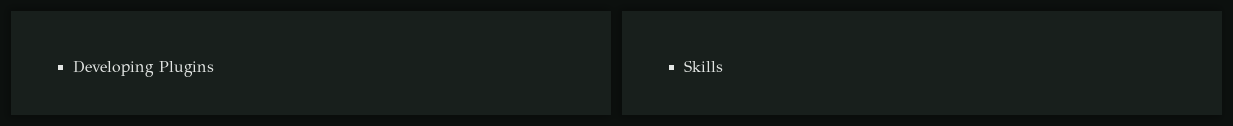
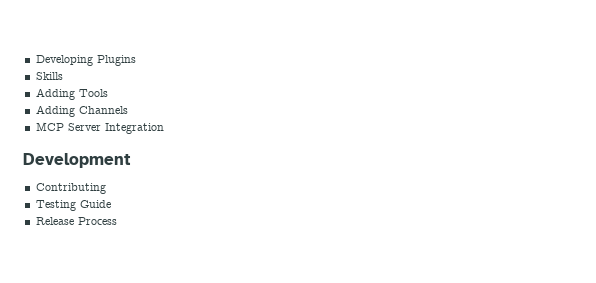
(723, 66) none -> [35,88,108,100] [35,105,128,117] [35,122,164,134] [23,153,131,168] [35,183,106,194] [35,200,111,211] [35,217,117,225] // Adding Tools // Adding Channels // MCP Server Integration // Development // Contributing // Testing Guide // Release Process

